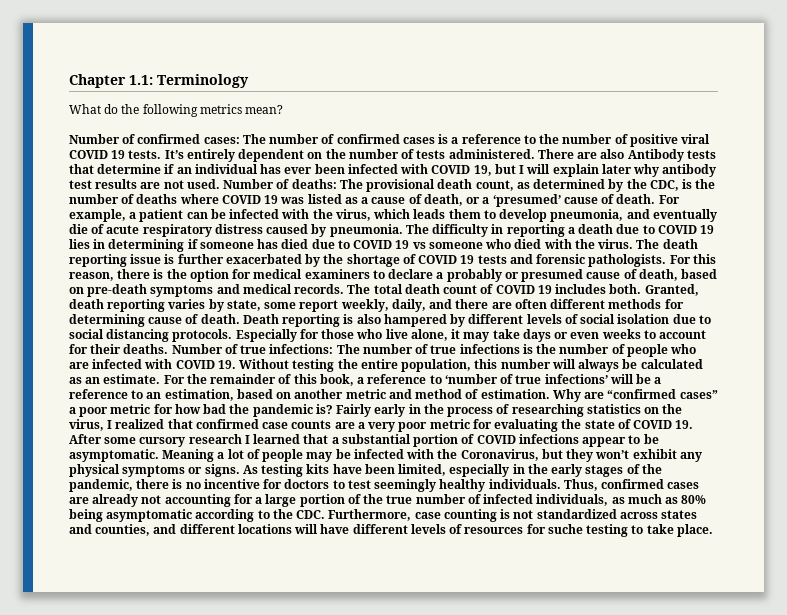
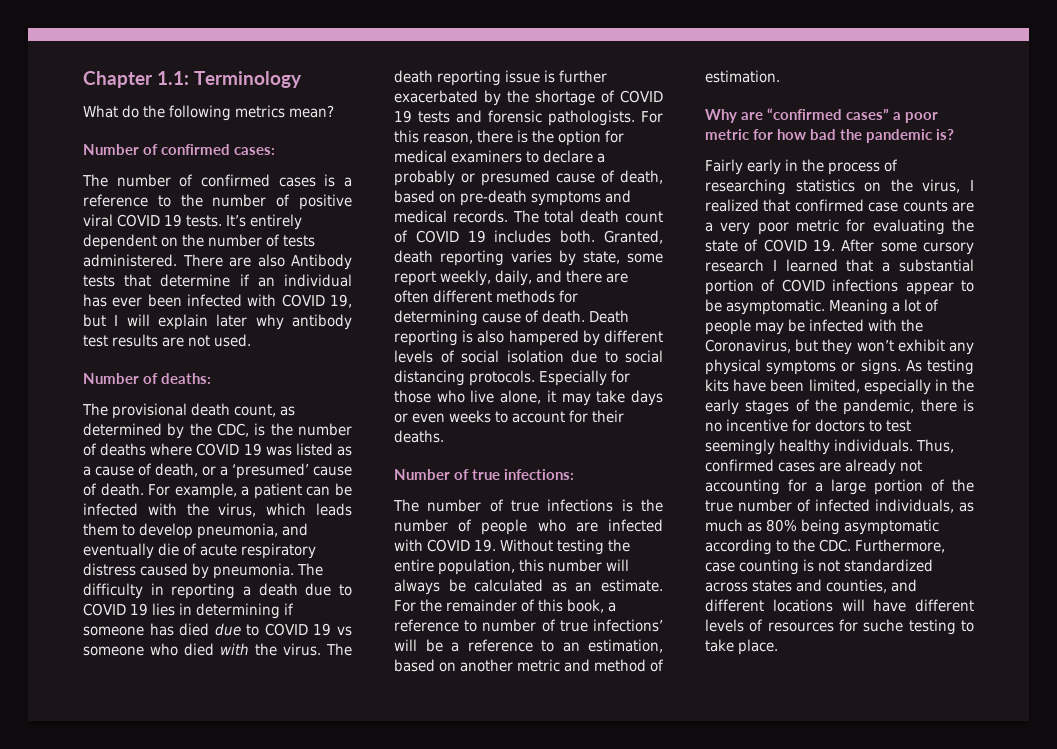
(240, 140) none -> (275, 151) //
(220, 184) none -> (251, 340) //
(337, 184) none -> (211, 378) //
(169, 349) none -> (444, 436) //
(334, 349) none -> (574, 474) //
[444,374,498,384] ‘number -> [482,619,537,632] number
(550, 394) none -> (780, 76) //
(333, 409) none -> (954, 134) //

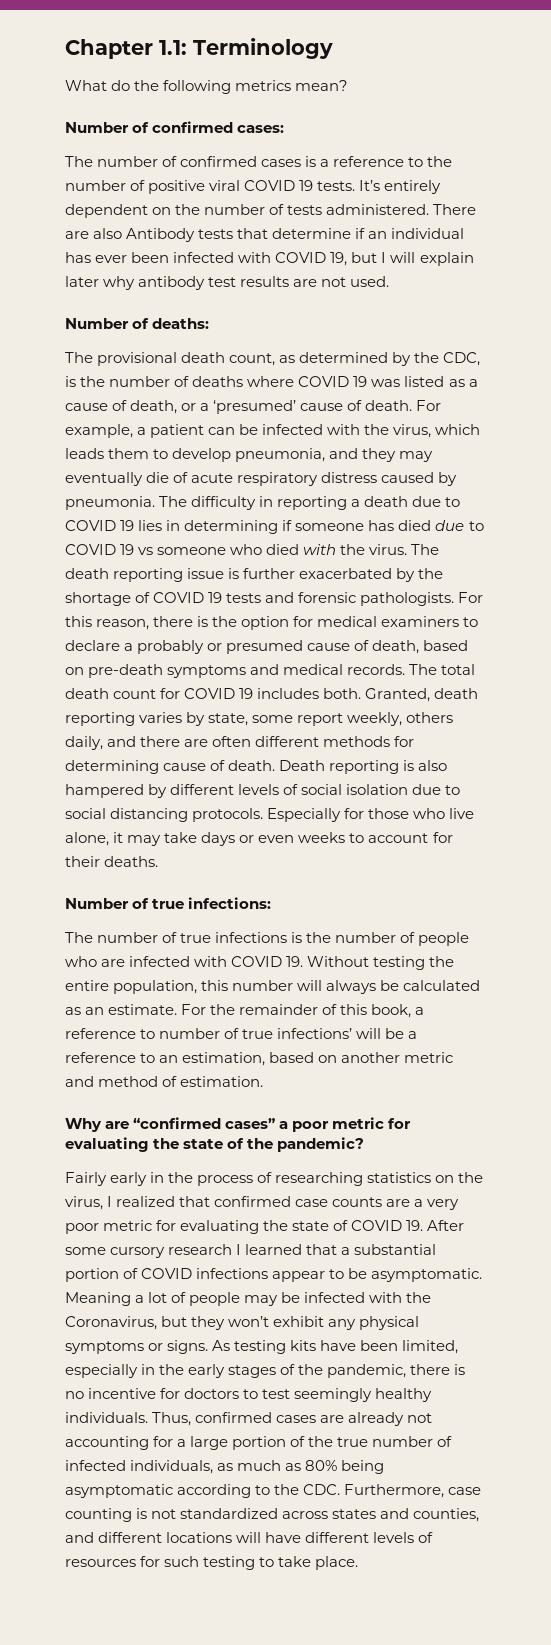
(308, 529) none -> [362,448,434,462] they may
[394,230,408,243] of -> [160,688,181,699] for
(491, 278) none -> [406,712,454,723] others
[777,129,954,143] how bad the pandemic is? -> [65,1137,365,1152] evaluating the state of the pandemic?
[863,619,904,632] suche -> [164,1556,200,1567] such

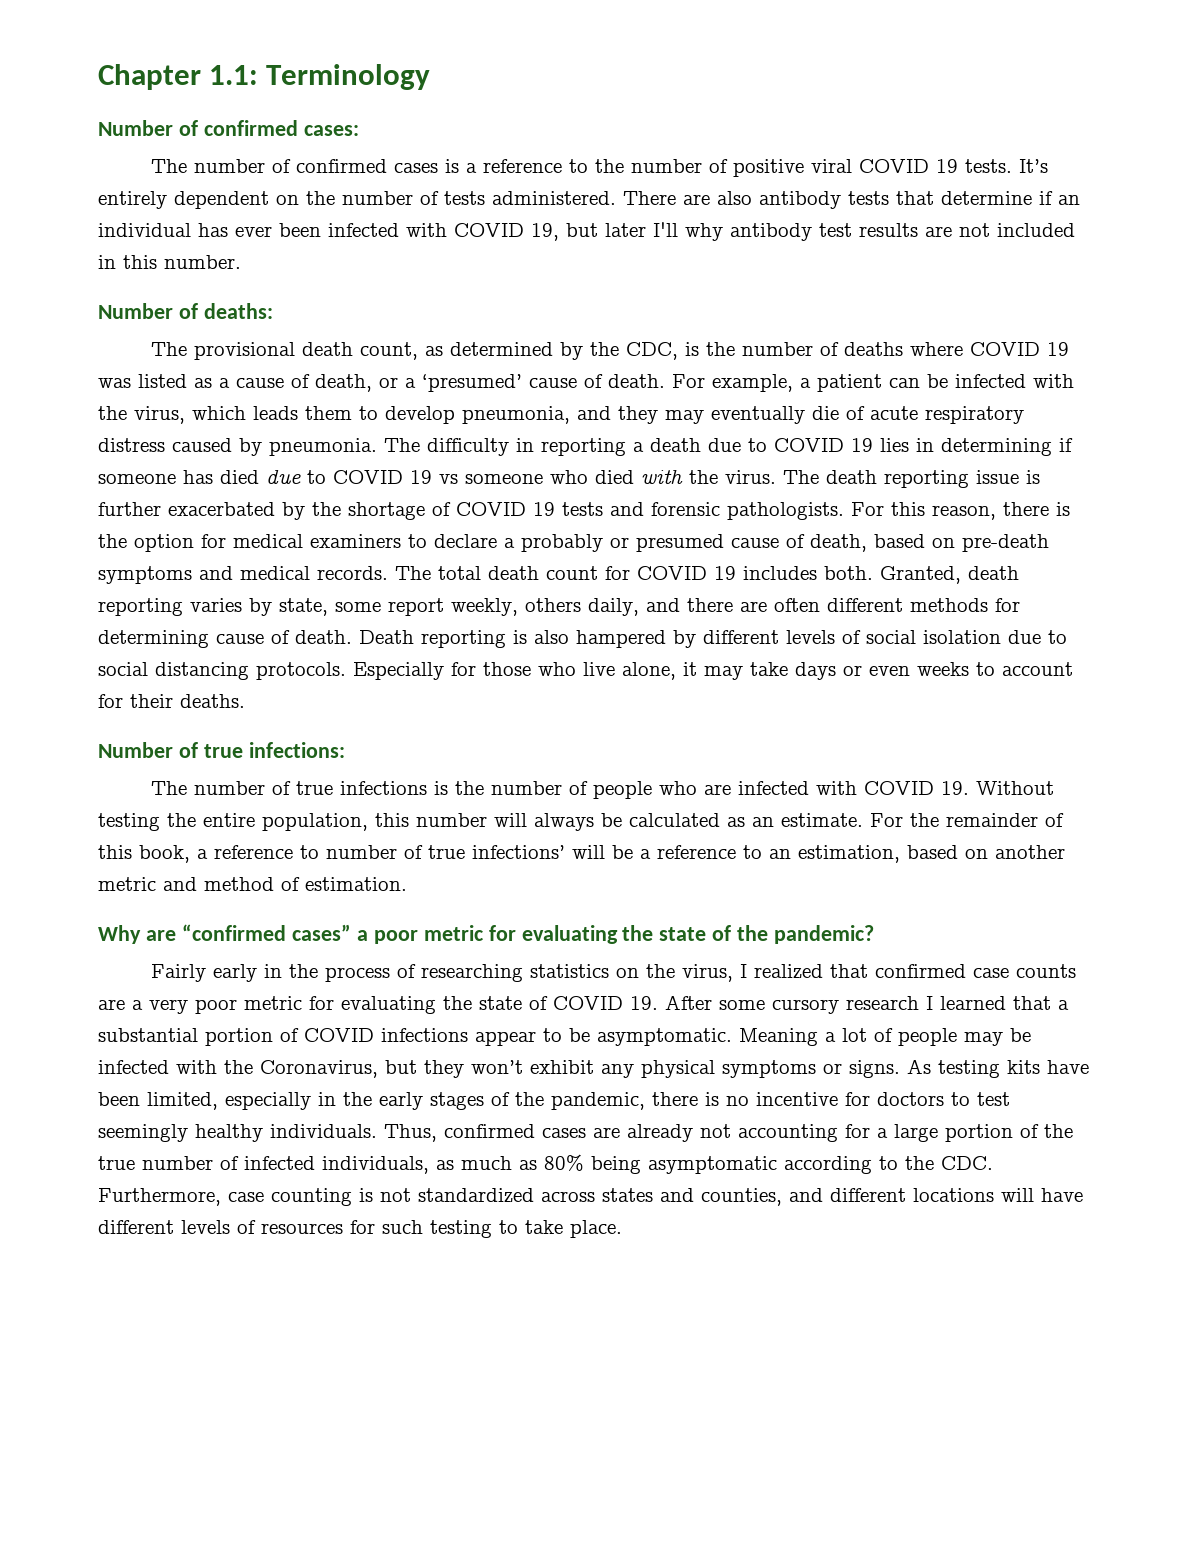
[65,80,349,94] // What do the following metrics mean? -> (431, 77) none
[126,228,196,242] Antibody -> [759,191,841,209] antibody
[381,252,474,266] [65,276,99,287] I will explain later -> [605,222,678,237] later I'll
[350,276,390,287] used. -> [997,223,1075,237] [98,255,241,269] included in this number.

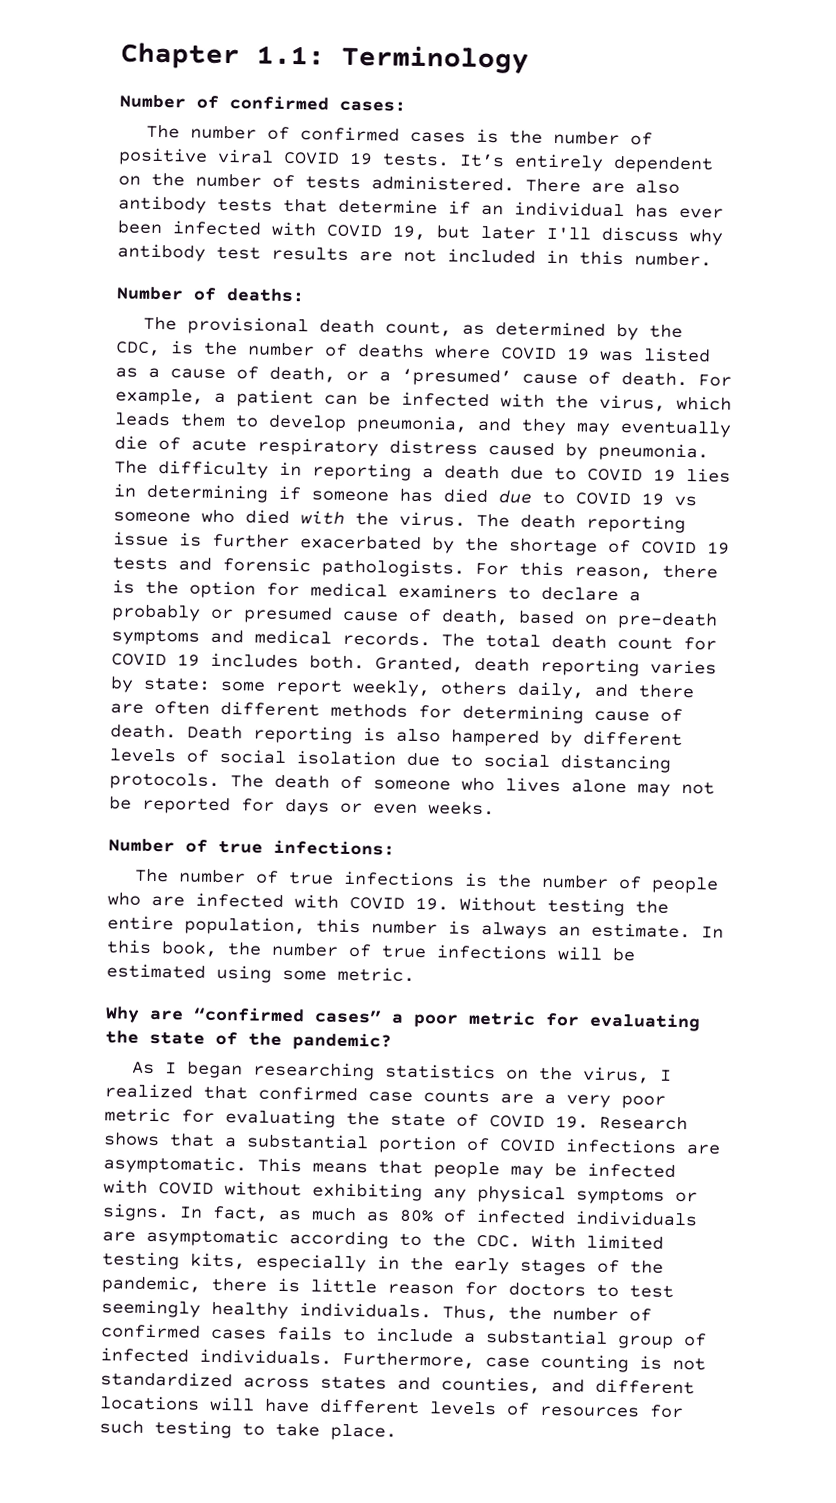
[465,159,588,173] a reference to -> (499, 136) none
(678, 229) none -> [601,226,679,242] discuss
[279,598,328,616] state, -> [143,677,211,691] state:
[353,662,1073,680] [98,694,245,708] Especially for those who live alone, it may take days or even weeks to account for their deaths. -> [230,774,715,797] [109,796,495,816] The death of someone who lives alone may not be reported for days or even weeks.
[494,813,1064,831] [98,845,565,863] will always be calculated as an estimate. For the remainder of this book, a reference to number of true infections’ -> [448,920,724,939] [106,939,548,960] is always an estimate. In this book, the number of true infections
[640,845,1065,863] [98,877,407,891] a reference to an estimation, based on another metric and method of estimation. -> [106,963,415,983] estimated using some metric.
[150,964,416,982] Fairly early in the process of -> [131,1061,243,1079] As I began
[665,995,1006,1014] After some cursory research I learned -> [599,1115,688,1131] [103,1132,160,1147] Research shows
[475,1028,893,1046] appear to be asymptomatic. Meaning a lot of -> [686,1144,721,1155] [103,1155,423,1175] are asymptomatic. This means that
[224,1060,594,1078] the Coronavirus, but they won’t exhibit -> [158,1181,423,1202] COVID without exhibiting
[907,1059,1089,1078] [98,1092,218,1110] As testing kits have been limited, -> [179,1205,698,1227] [102,1227,664,1250] [102,1251,246,1270] In fact, as much as 80% of infected individuals are asymptomatic according to the CDC. With limited testing kits,
[726,1092,838,1106] no incentive -> [310,1278,454,1295] little reason
[444,1124,1073,1142] [98,1154,993,1174] confirmed cases are already not accounting for a large portion of the true number of infected individuals, as much as 80% being asymptomatic according to the CDC. -> [508,1306,652,1322] [101,1323,707,1349] [100,1347,332,1365] the number of confirmed cases fails to include a substantial group of infected individuals.

